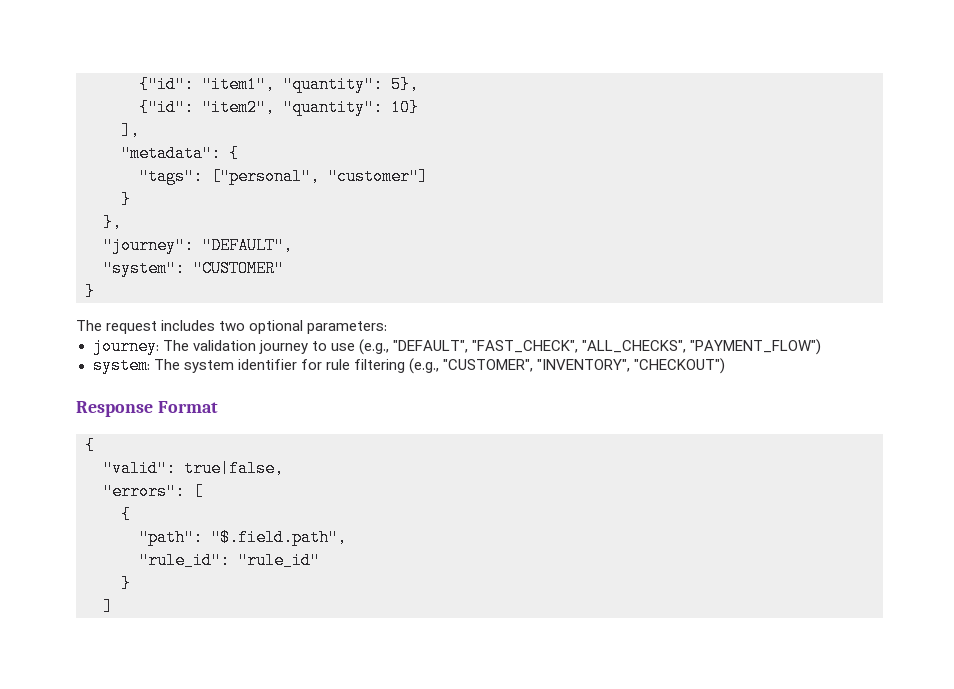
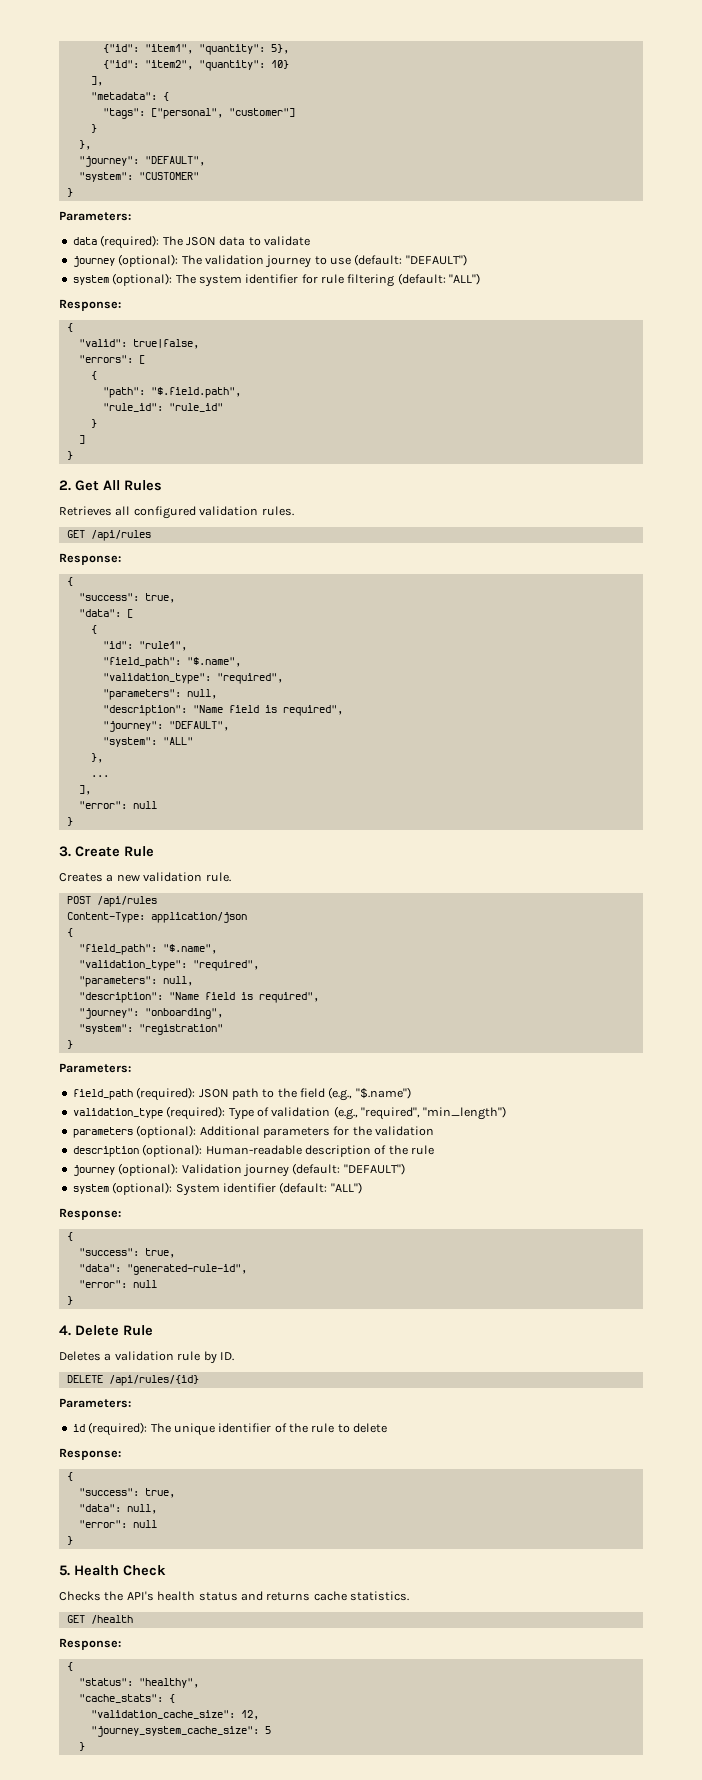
[76,320,388,334] [92,338,159,355] The request includes two optional parameters: // journey: -> [59,211,131,221] [72,235,310,249] [72,254,179,267] Parameters: // data (required): The JSON data to validate // journey (optional):
[358,339,821,355] [92,357,150,374] (e.g., "DEFAULT", "FAST_CHECK", "ALL_CHECKS", "PAYMENT_FLOW") // system: -> [354,254,467,266] [72,273,173,286] (default: "DEFAULT") // system (optional):
[408,358,725,374] [76,401,218,417] (e.g., "CUSTOMER", "INVENTORY", "CHECKOUT") // Response Format -> [397,273,481,285] [59,299,121,311] (default: "ALL") // Response:
(113, 606) none -> [66,451,73,460] [59,480,162,491] [59,506,294,519] [66,530,151,541] [59,553,121,565] [66,577,73,586] [78,593,175,603] [78,609,133,618] [90,625,97,634] [102,641,187,651] [102,657,241,668] [102,673,283,684] [102,689,217,700] [102,705,343,716] [102,721,229,732] [102,737,193,747] [90,753,103,763] [90,775,109,777] [78,785,91,795] [78,801,157,809] [66,817,73,826] [59,846,154,857] [59,872,231,882] [66,896,157,907] [66,912,247,923] [66,928,73,937] [78,944,217,955] [78,960,259,971] [78,976,193,987] [78,992,319,1003] [78,1008,223,1019] [78,1024,223,1035] [66,1040,73,1049] [59,1063,131,1073] [72,1087,411,1101] [72,1106,507,1120] [72,1125,434,1138] [72,1144,434,1157] [72,1163,405,1177] [72,1182,362,1196] [59,1208,121,1220] [66,1232,73,1241] [78,1248,175,1258] [78,1264,247,1275] [78,1280,157,1288] [66,1296,73,1305] [59,1325,153,1336] [59,1351,234,1364] [66,1375,199,1386] [59,1398,131,1408] [72,1422,388,1436] [59,1448,121,1460] [66,1472,73,1481] [78,1488,175,1498] [78,1504,157,1514] [78,1520,157,1528] [66,1536,73,1545] [59,1565,166,1576] [59,1591,409,1601] [66,1615,133,1624] [59,1638,121,1650] [66,1662,73,1671] [78,1678,199,1688] [78,1694,175,1703] [90,1710,259,1720] [90,1726,271,1737] [78,1742,85,1751] // } // 2. Get All Rules // Retrieves all configured validation rules. // GET /api/rules // Response: // { // "success": true, // "data": [ // { // "id": "rule1", // "field_path": "$.name", // "validation_type": "required", // "parameters": null, // "description": "Name field is required", // "journey": "DEFAULT", // "system": "ALL" // }, // ... // ], // "error": null // } // 3. Create Rule // Creates a new validation rule. // POST /api/rules // Content-Type: application/json // { // "field_path": "$.name", // "validation_type": "required", // "parameters": null, // "description": "Name field is required", // "journey": "onboarding", // "system": "registration" // } // Parameters: // field_path (required): JSON path to the field (e.g., "$.name") // validation_type (required): Type of validation (e.g., "required", "min_length") // parameters (optional): Additional parameters for the validation // description (optional): Human-readable description of the rule // journey (optional): Validation journey (default: "DEFAULT") // system (optional): System identifier (default: "ALL") // Response: // { // "success": true, // "data": "generated-rule-id", // "error": null // } // 4. Delete Rule // Deletes a validation rule by ID. // DELETE /api/rules/{id} // Parameters: // id (required): The unique identifier of the rule to delete // Response: // { // "success": true, // "data": null, // "error": null // } // 5. Health Check // Checks the API's health status and returns cache statistics. // GET /health // Response: // { // "status": "healthy", // "cache_stats": { // "validation_cache_size": 12, // "journey_system_cache_size": 5 // }

